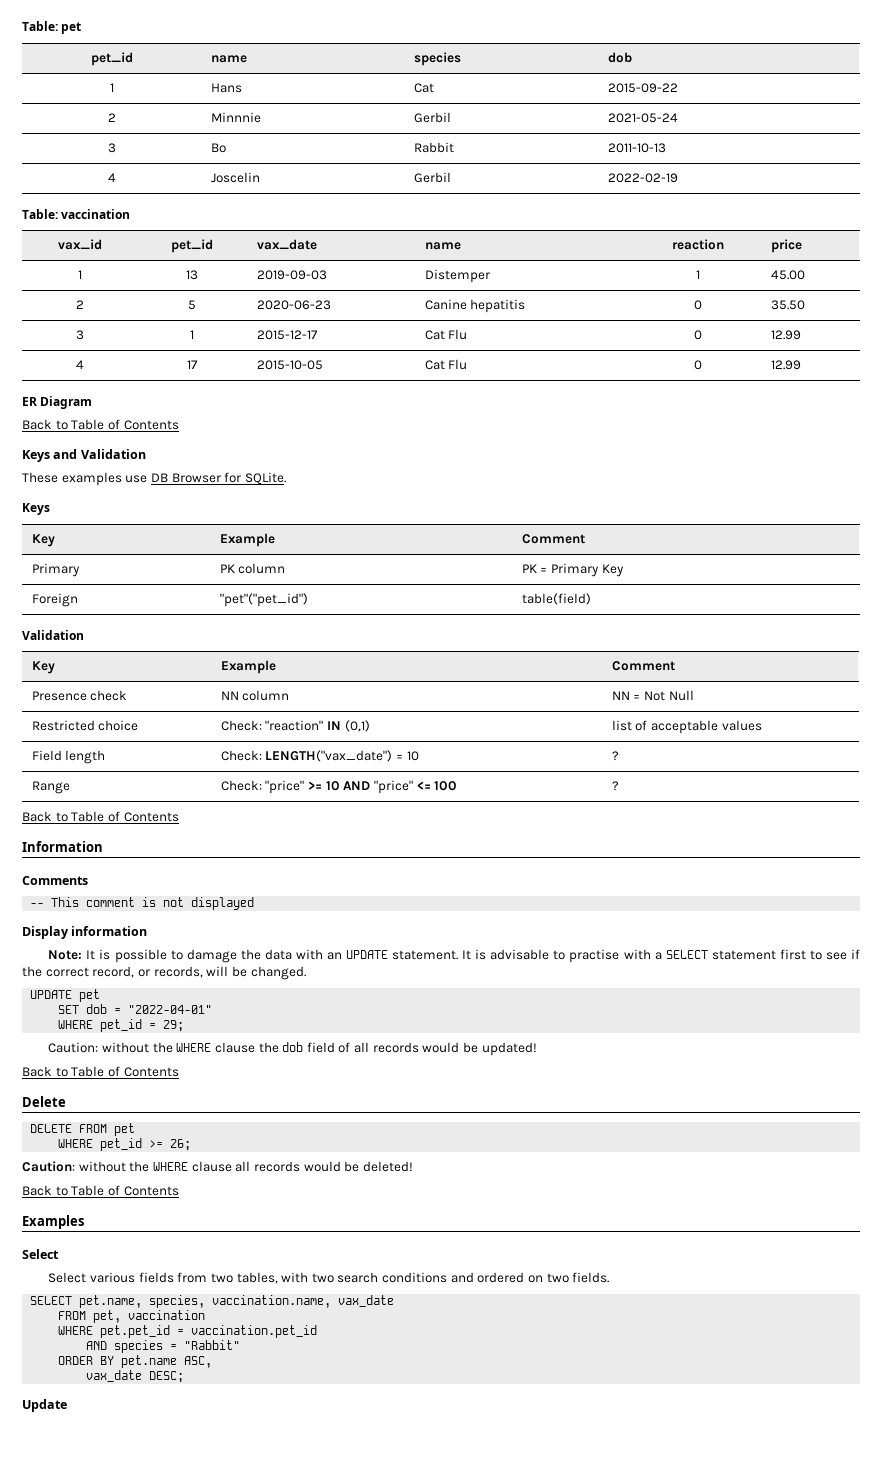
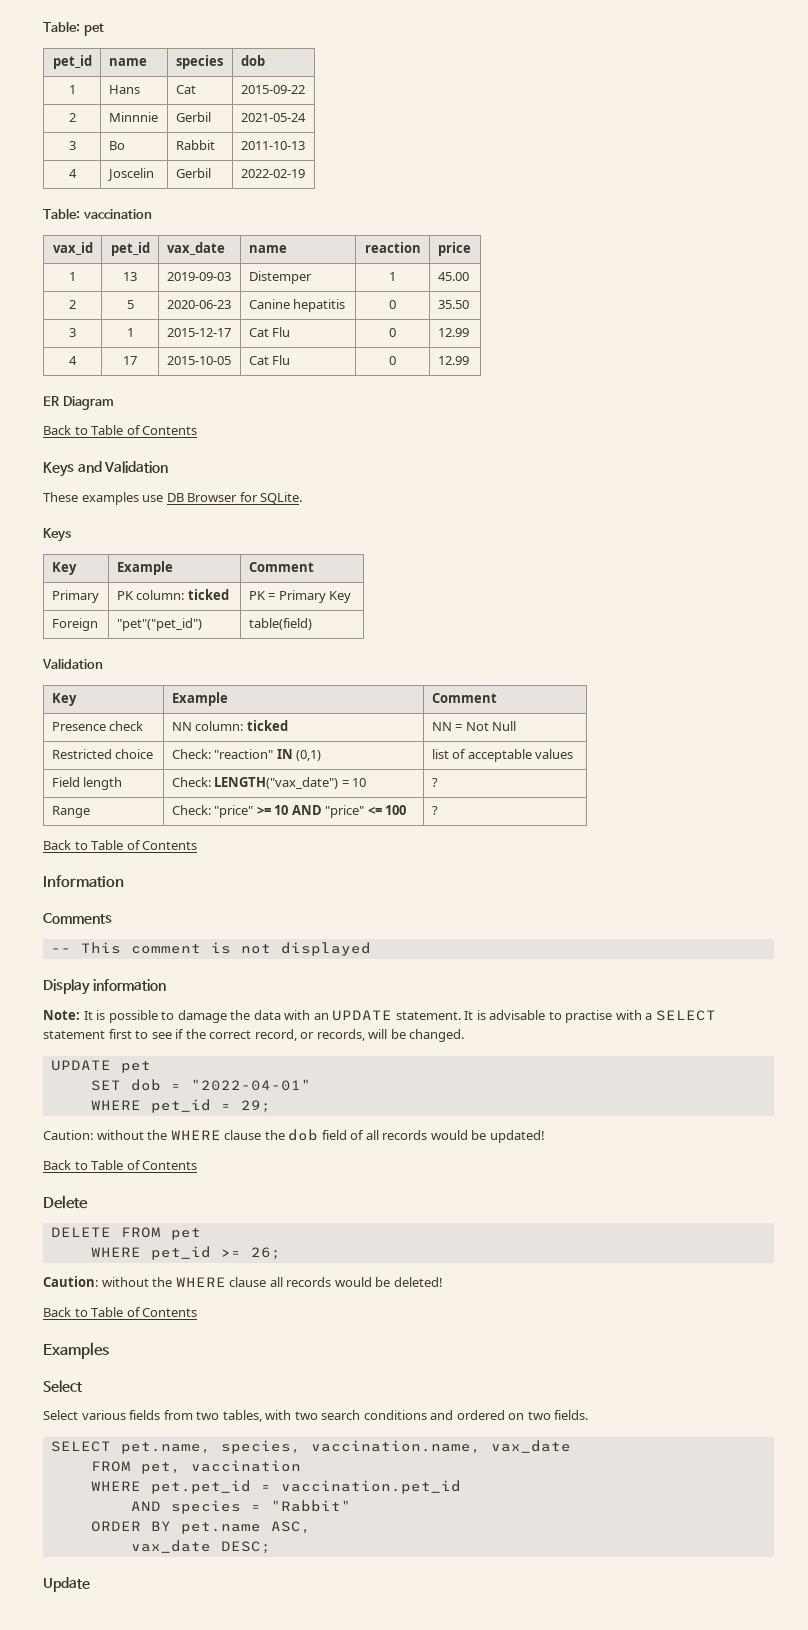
[238,563,286,574] column -> [136,589,229,600] column: ticked
[242,690,290,701] column -> [195,720,288,731] column: ticked

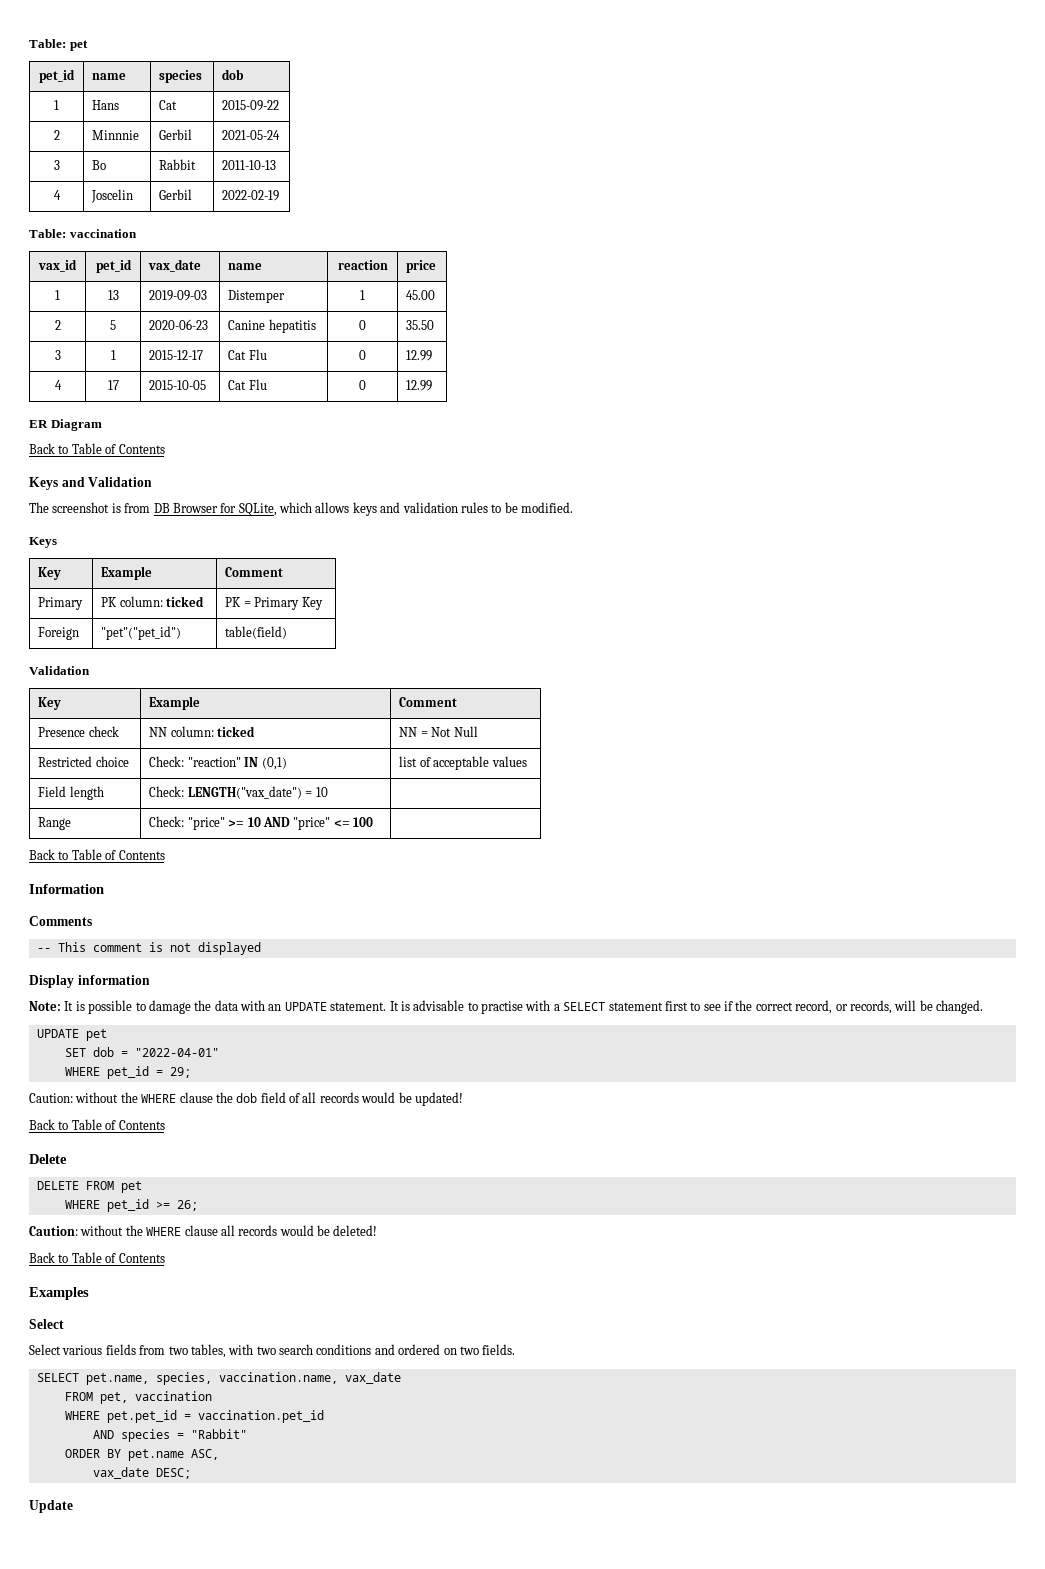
[43,492,303,505] These examples use DB Browser for SQLite. -> [29,502,573,516] The screenshot is from DB Browser for SQLite, which allows keys and validation rules to be modified.
[431,778,438,787] ? -> (328, 792) none
[431,806,438,815] ? -> (373, 822) none

